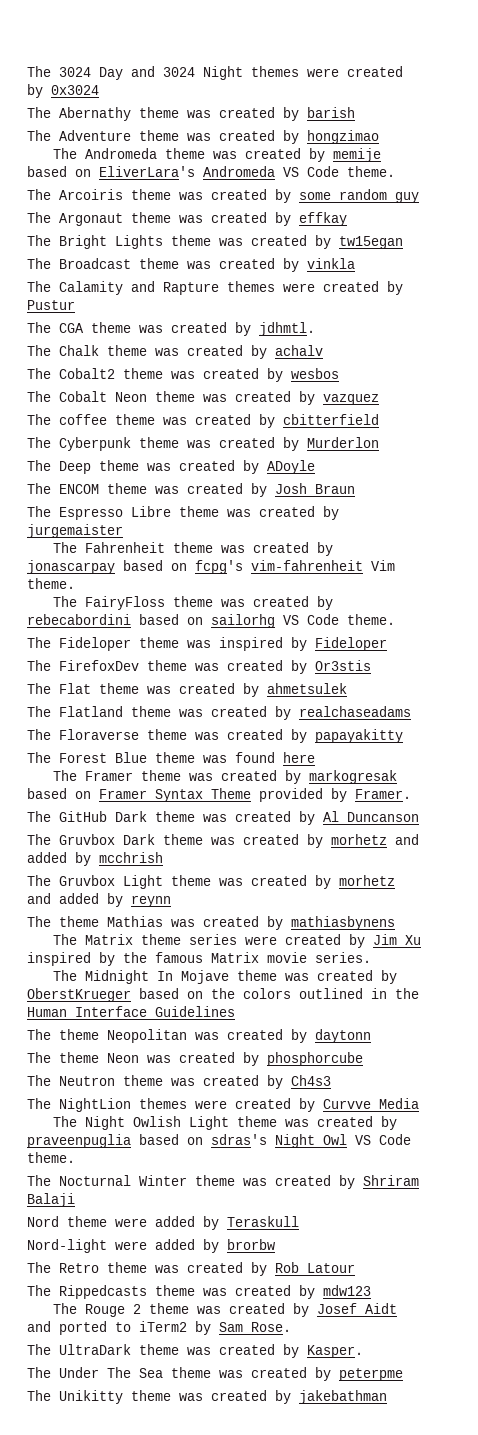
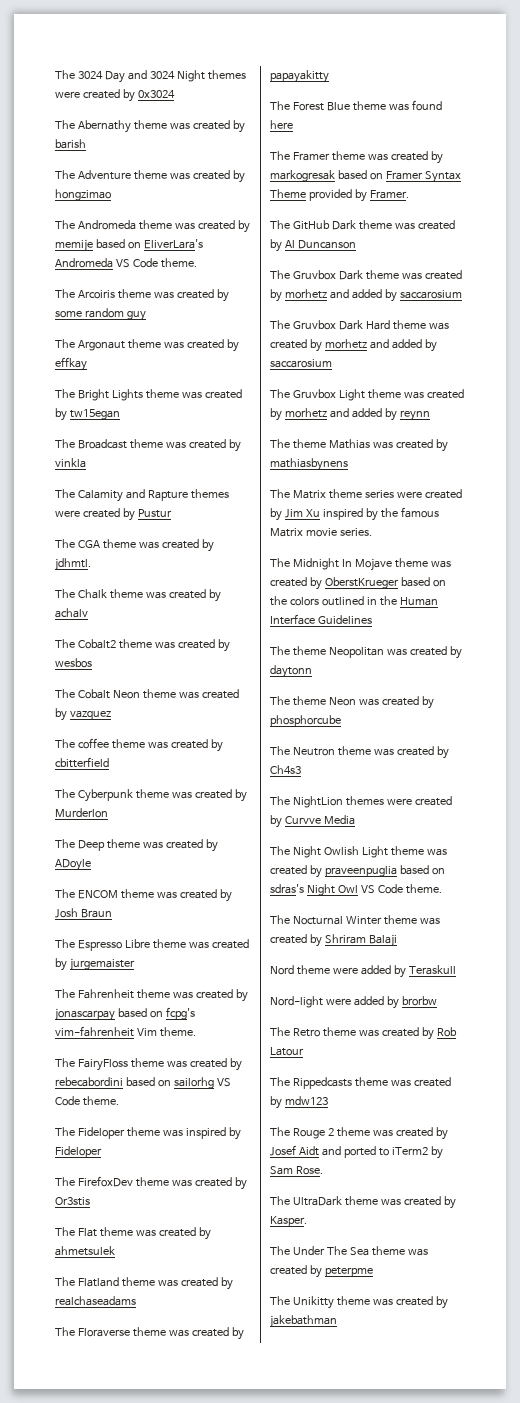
[99,852,163,863] mcchrish -> [399,290,462,299] [270,320,449,330] [270,339,437,352] [270,359,332,368] saccarosium // The Gruvbox Dark Hard theme was created by morhetz and added by saccarosium

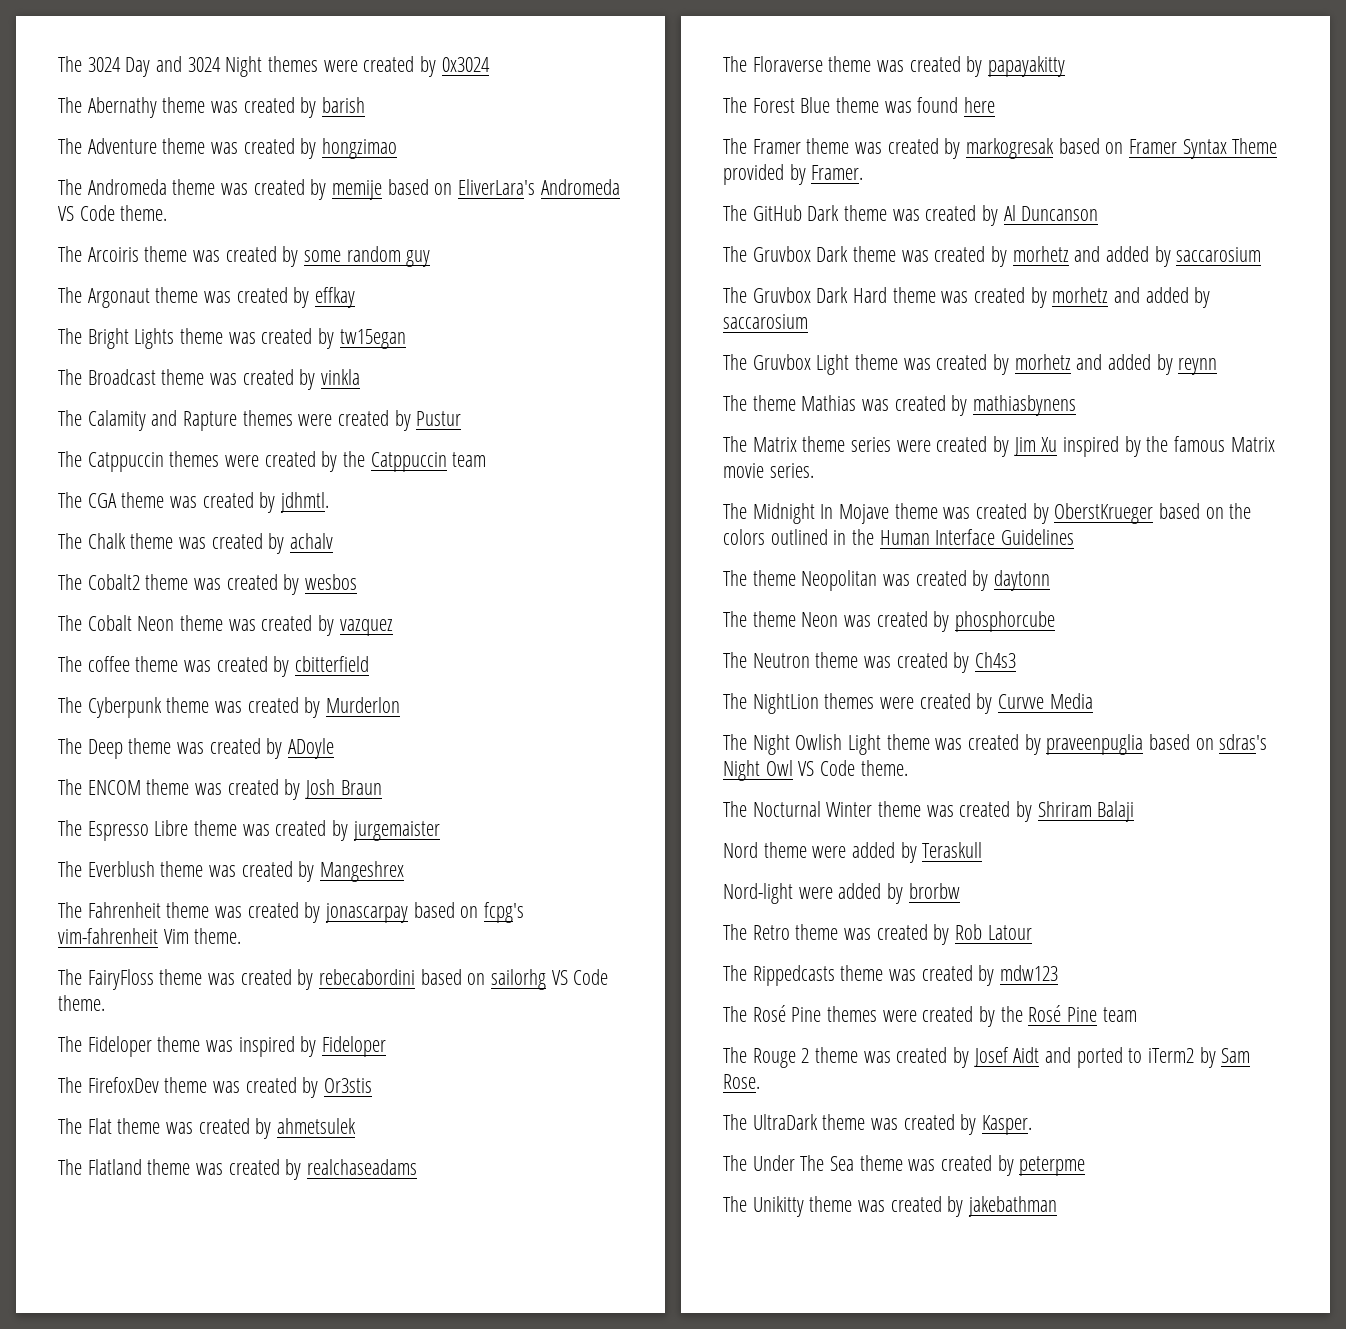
(172, 513) none -> [58,451,487,472] // The Catppuccin themes were created by the Catppuccin team
(135, 964) none -> [58,861,405,882] // The Everblush theme was created by Mangeshrex
(328, 1100) none -> [723,1005,1137,1027] // The Rosé Pine themes were created by the Rosé Pine team

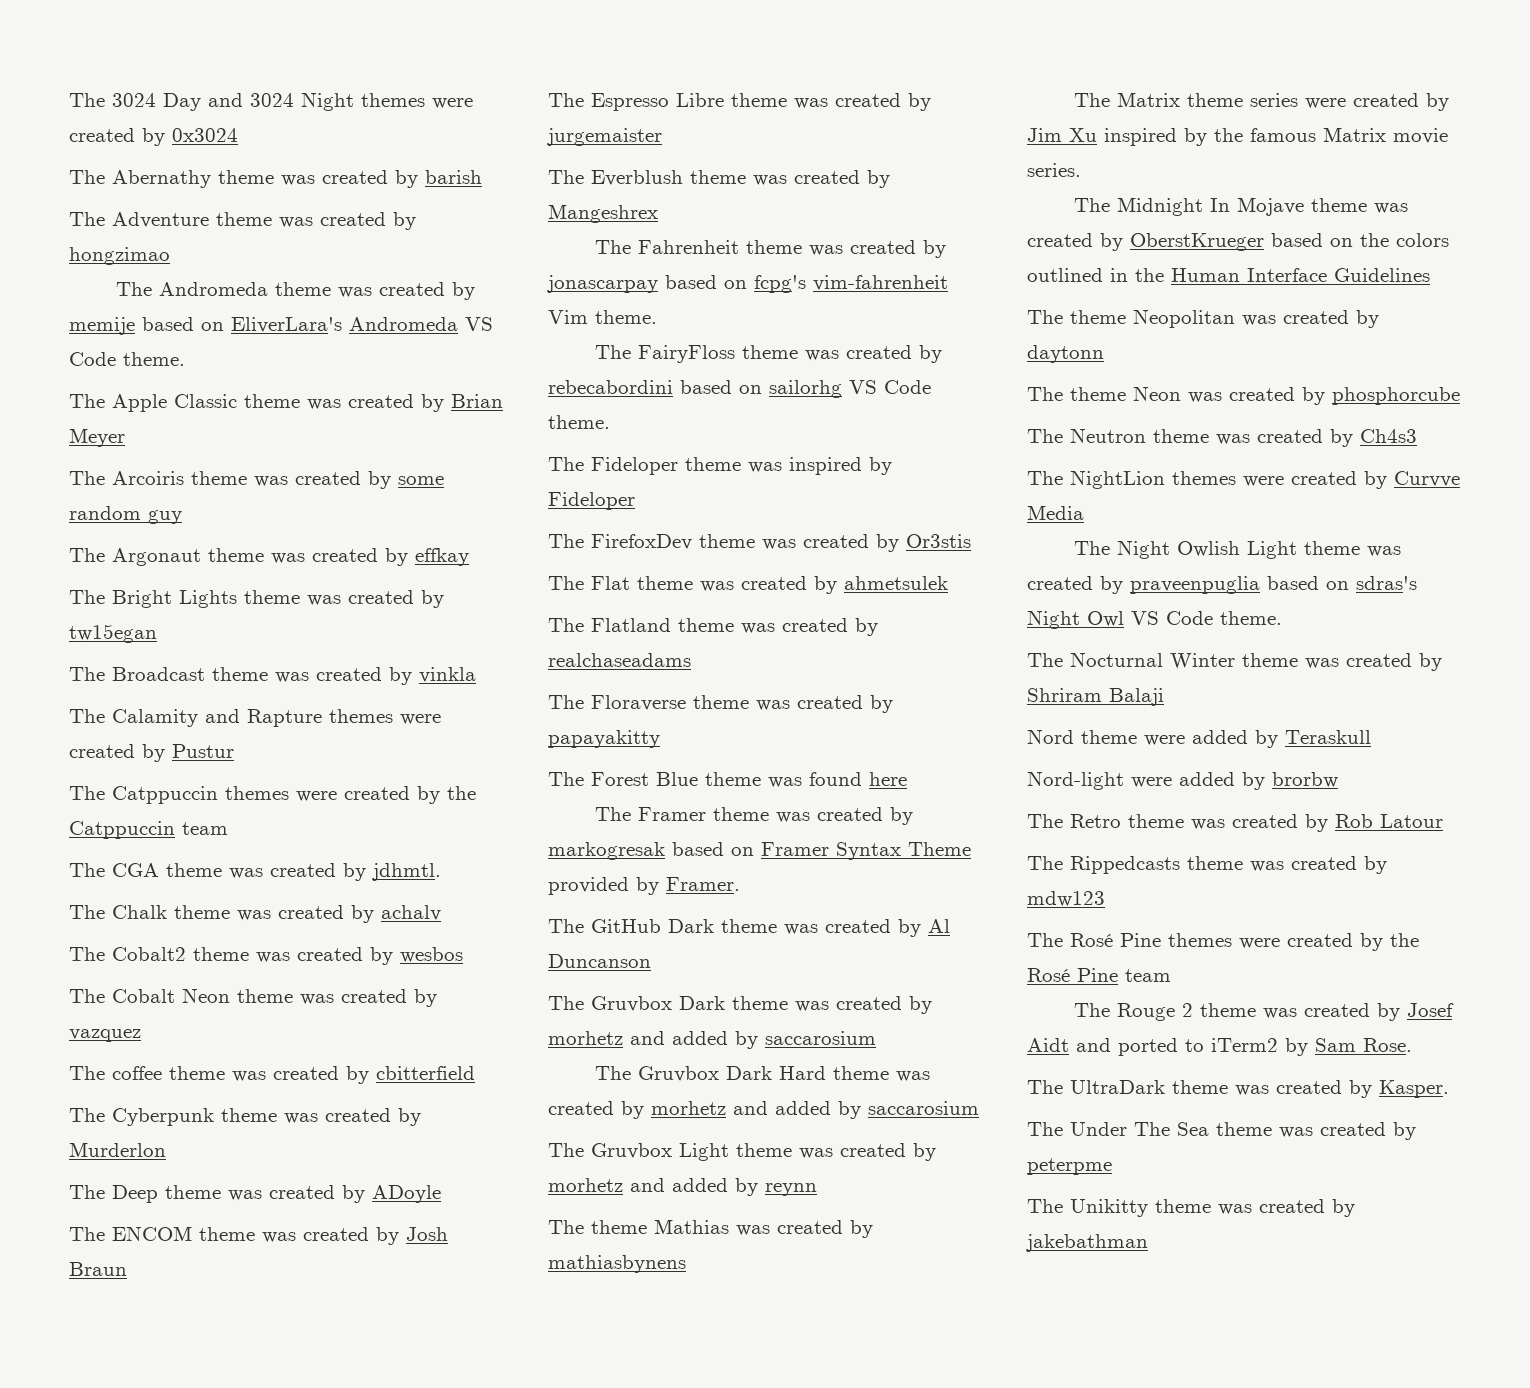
(168, 213) none -> [69,394,503,412] [69,428,125,447] // The Apple Classic theme was created by Brian Meyer

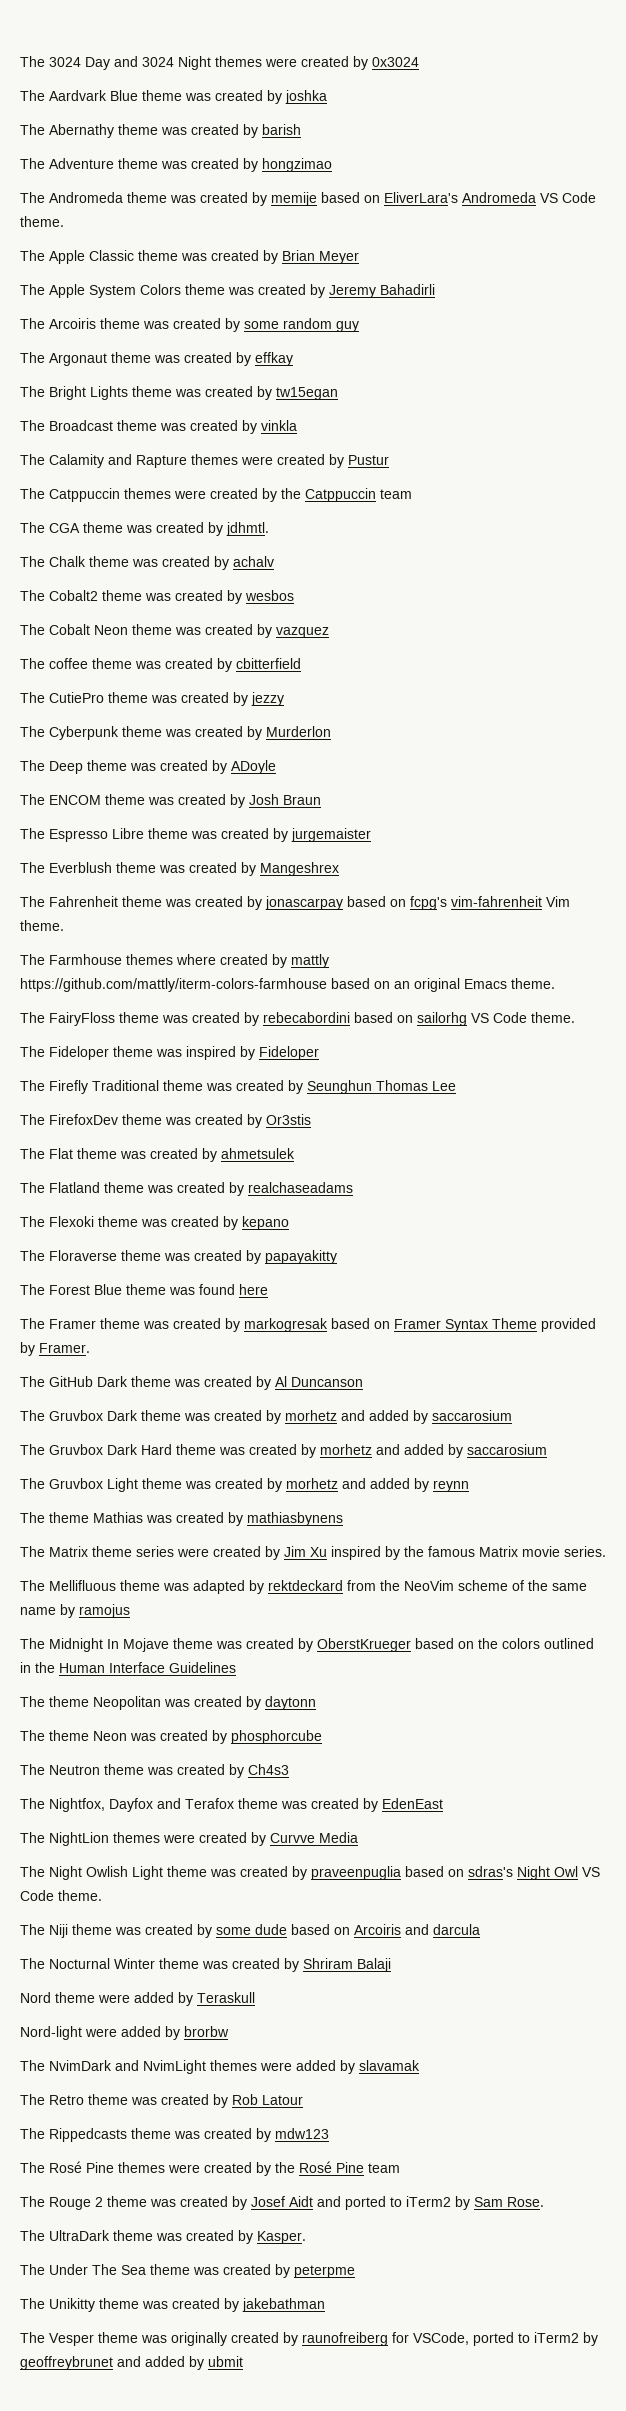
(238, 135) none -> [20,90,327,104] // The Aardvark Blue theme was created by joshka
(125, 437) none -> [20,284,435,298] // The Apple System Colors theme was created by Jeremy Bahadirli
(475, 1073) none -> [20,692,284,706] // The CutiePro theme was created by jezzy
(657, 317) none -> [20,954,329,968] [20,978,555,992] // The Farmhouse themes where created by mattly https://github.com/mattly/iterm-colors-farmhouse based on an original Emacs theme.
(635, 501) none -> [20,1080,456,1094] // The Firefly Traditional theme was created by Seunghun Thomas Lee
(691, 660) none -> [20,1216,289,1230] // The Flexoki theme was created by kepano
(1081, 170) none -> [20,1580,587,1594] [20,1604,130,1618] // The Mellifluous theme was adapted by rektdeckard from the NeoVim scheme of the same name by ramojus
(1417, 436) none -> [20,1798,443,1812] // The Nightfox, Dayfox and Terafox theme was created by EdenEast
(1282, 618) none -> [20,1924,480,1938] // The Niji theme was created by some dude based on Arcoiris and darcula
(1338, 780) none -> [20,2060,420,2074] // The NvimDark and NvimLight themes were added by slavamak
(1148, 1243) none -> [20,2332,598,2346] [20,2356,243,2370] // The Vesper theme was originally created by raunofreiberg for VSCode, ported to iTerm2 by geoffreybrunet and added by ubmit

